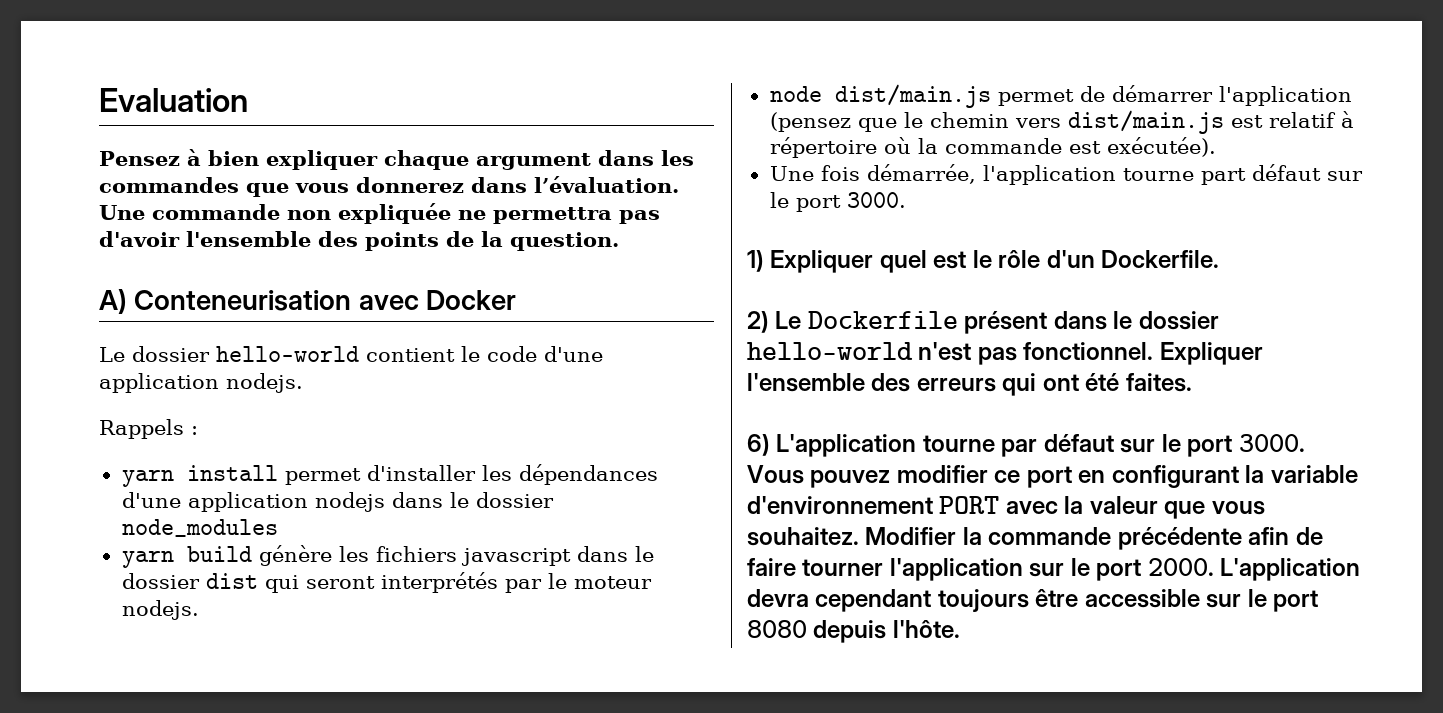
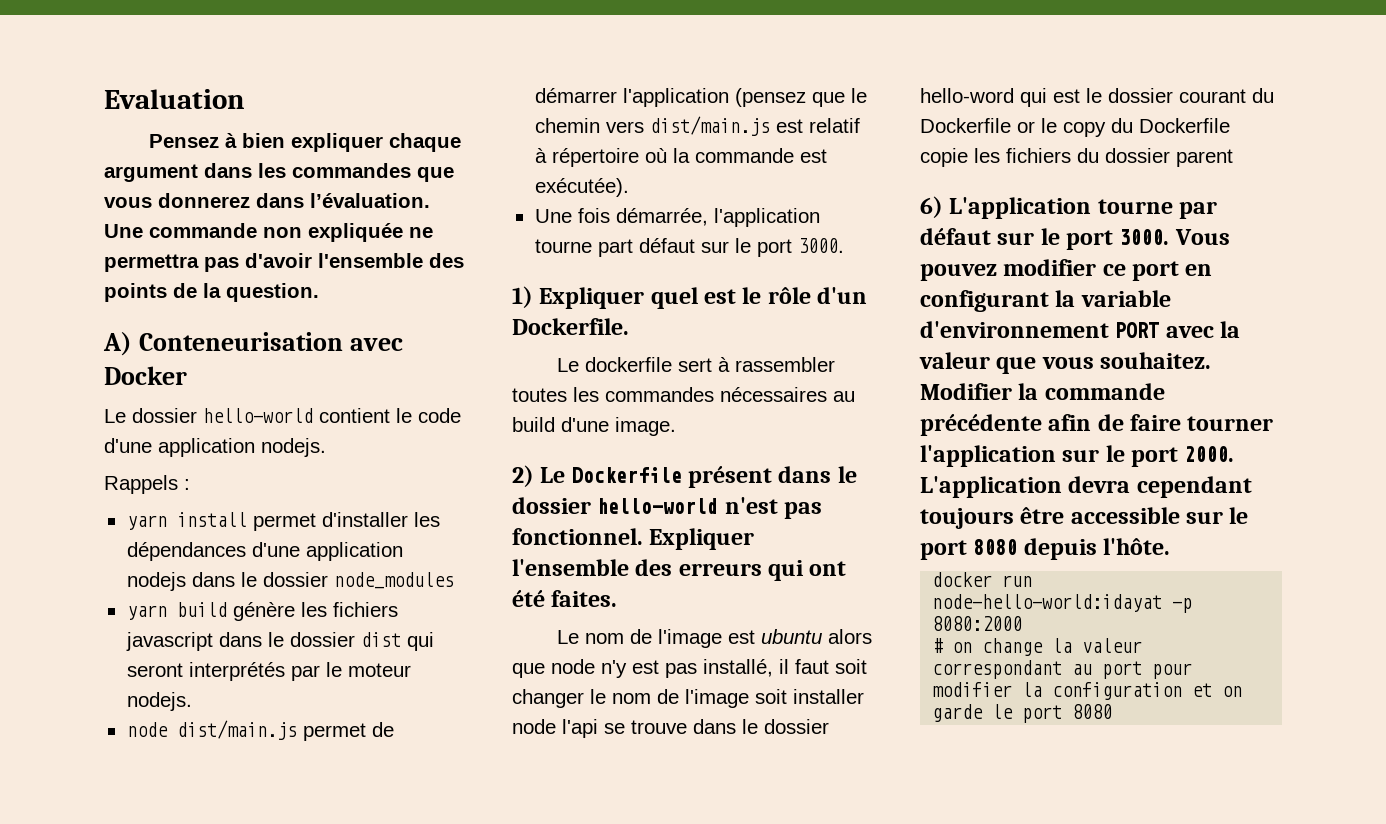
(1220, 259) none -> [556,357,835,372] [512,387,855,402] [512,417,676,436] // Le dockerfile sert à rassembler toutes les commandes nécessaires au build d'une image.
(1192, 382) none -> [556,629,872,648] [512,659,867,678] [512,689,864,708] [512,719,829,738] [920,88,1274,107] [920,118,1230,137] [920,148,1233,167] // Le nom de l'image est ubuntu alors que node n'y est pas installé, il faut soit changer le nom de l'image soit installer node l'api se trouve dans le dossier hello-word qui est le dossier courant du Dockerfile or le copy du Dockerfile copie les fichiers du dossier parent
(960, 629) none -> [932,572,1033,587] [932,594,1193,613] [932,616,1023,631] [932,638,1143,656] [932,660,1193,679] [932,682,1243,700] [932,704,1113,723] // docker run node-hello-world:idayat -p 8080:2000 // # on change la valeur correspondant au port pour modifier la configuration et on garde le port 8080

